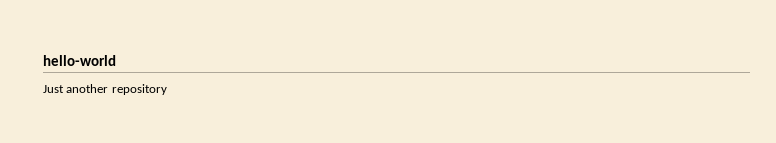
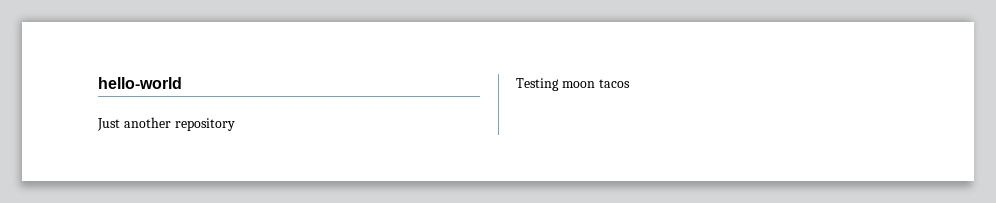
(167, 89) none -> [516,78,630,91] // Testing moon tacos

